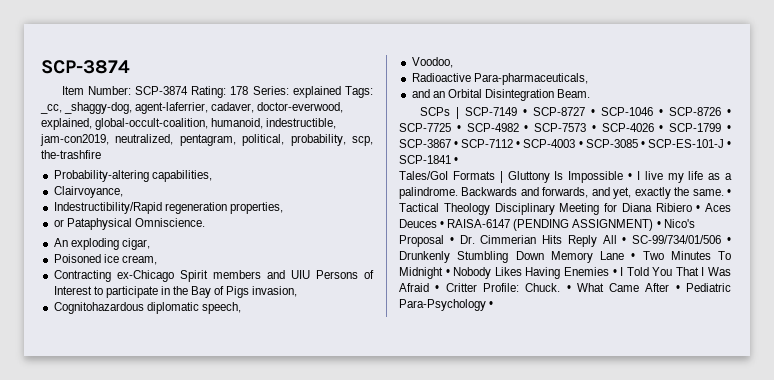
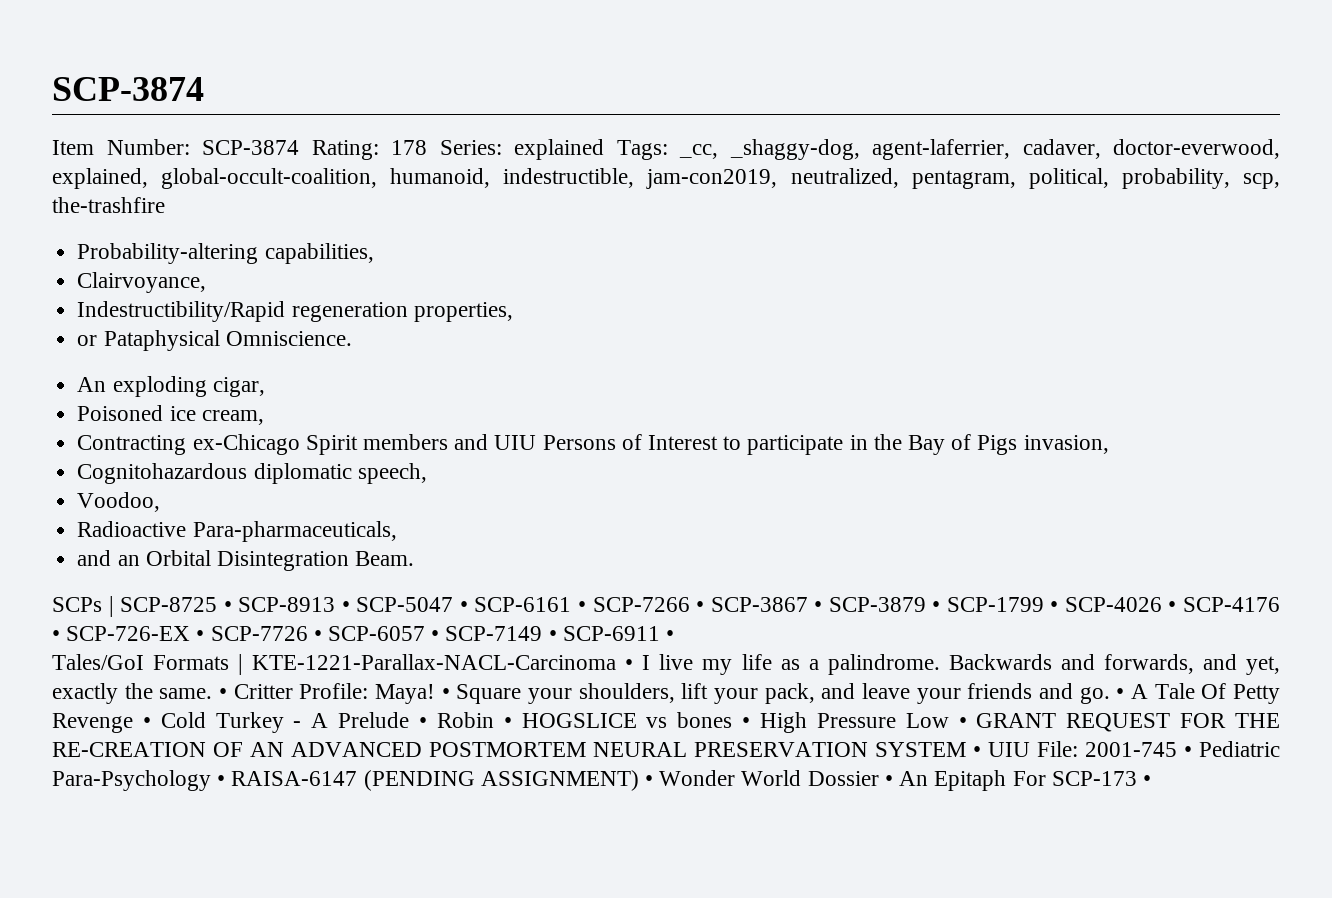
[464,107,731,116] [399,123,731,132] [399,139,731,148] [399,155,451,164] SCP-7149 • SCP-8727 • SCP-1046 • SCP-8726 • SCP-7725 • SCP-4982 • SCP-7573 • SCP-4026 • SCP-1799 • SCP-3867 • SCP-7112 • SCP-4003 • SCP-3085 • SCP-ES-101-J • SCP-1841 -> [120,597,1280,612] [52,626,660,641] SCP-8725 • SCP-8913 • SCP-5047 • SCP-6161 • SCP-7266 • SCP-3867 • SCP-3879 • SCP-1799 • SCP-4026 • SCP-4176 • SCP-726-EX • SCP-7726 • SCP-6057 • SCP-7149 • SCP-6911
[507,171,624,183] Gluttony Is Impossible -> [252,654,617,670] KTE-1221-Parallax-NACL-Carcinoma
[399,203,731,215] [399,219,437,228] Tactical Theology Disciplinary Meeting for Diana Ribiero • Aces Deuces -> [233,683,1280,704] [52,712,1281,733] [52,741,1280,757] [52,770,211,791] Critter Profile: Maya! • Square your shoulders, lift your pack, and leave your friends and go. • A Tale Of Petty Revenge • Cold Turkey - A Prelude • Robin • HOGSLICE vs bones • High Pressure Low • GRANT REQUEST FOR THE RE-CREATION OF AN ADVANCED POSTMORTEM NEURAL PRESERVATION SYSTEM • UIU File: 2001-745 • Pediatric Para-Psychology
[663,219,695,228] [399,235,731,247] [399,251,731,263] [399,267,731,279] [399,283,731,292] [399,299,486,311] Nico's Proposal • Dr. Cimmerian Hits Reply All • SC-99/734/01/506 • Drunkenly Stumbling Down Memory Lane • Two Minutes To Midnight • Nobody Likes Having Enemies • I Told You That I Was Afraid • Critter Profile: Chuck. • What Came After • Pediatric Para-Psychology -> [659,770,1137,791] Wonder World Dossier • An Epitaph For SCP-173

